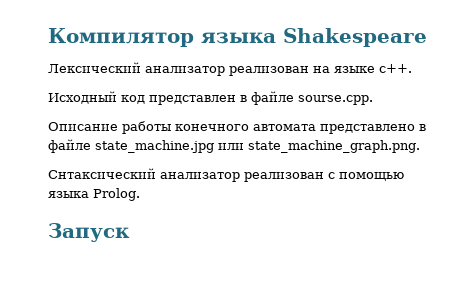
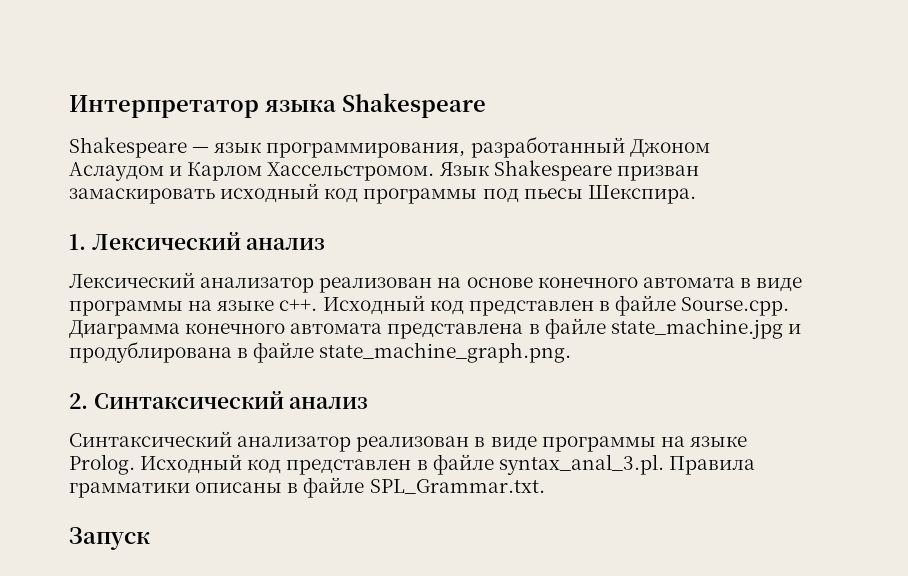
[48,28,194,47] Компилятор -> [69,95,259,118] Интерпретатор
[48,62,309,76] Лексический анализатор реализован -> [69,136,710,158] [69,160,699,181] [69,183,696,204] [69,231,326,250] [69,272,803,293] [69,300,183,316] Shakespeare — язык программирования, разработанный Джоном Аслаудом и Карлом Хассельстромом. Язык Shakespeare призван замаскировать исходный код программы под пьесы Шекспира. // 1. Лексический анализ // Лексический анализатор реализован на основе конечного автомата в виде программы
[48,91,373,105] [48,121,415,134] // Исходный код представлен в файле sourse.cpp. // Описание работы конечного автомата представлено -> [322,295,790,316] [69,320,524,339] Исходный код представлен в файле Sourse.cpp. Диаграмма конечного автомата представлена
[218,140,420,153] [48,168,404,182] [48,188,140,201] или state_machine_graph.png. // Снтаксический анализатор реализован с помощью языка Prolog. -> [787,324,801,334] [69,341,572,363] [69,390,369,409] [69,431,747,452] [69,454,755,475] [69,477,545,498] и продублирована в файле state_machine_graph.png. // 2. Синтаксический анализ // Синтаксический анализатор реализован в виде программы на языке Prolog. Исходный код представлен в файле syntax_anal_3.pl. Правила грамматики описаны в файле SPL_Grammar.txt.

